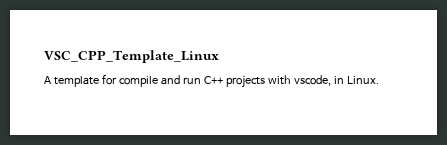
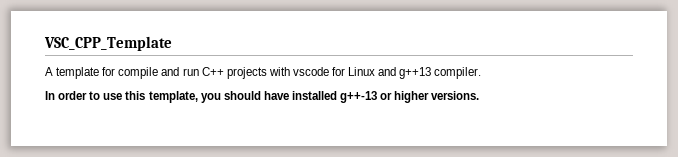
[44,50,219,63] VSC_CPP_Template_Linux -> [44,36,172,51] VSC_CPP_Template
[293,75,379,86] vscode, in Linux. -> [292,67,482,79] [45,91,480,103] vscode for Linux and g++13 compiler. // In order to use this template, you should have installed g++-13 or higher versions.

